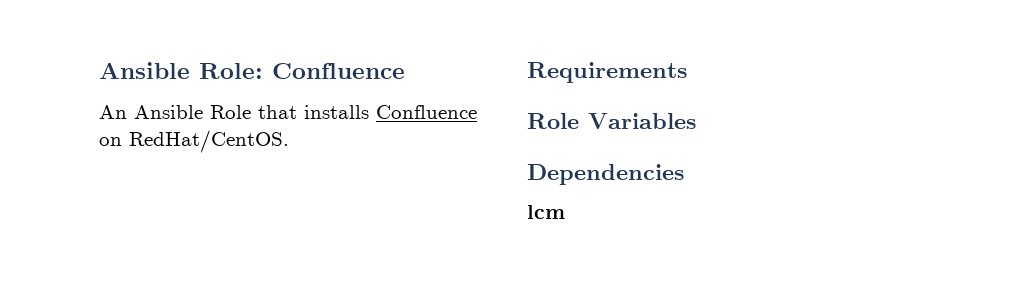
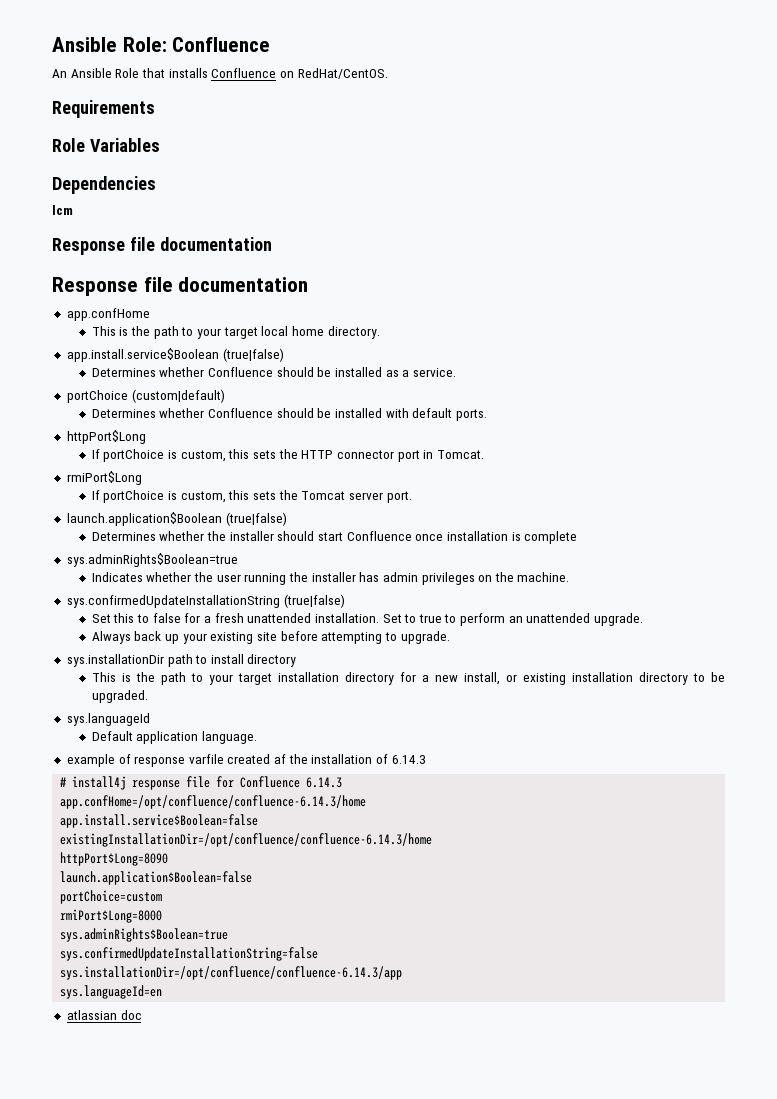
(565, 212) none -> [52,237,272,255] [52,277,309,296] [66,308,150,321] [91,326,380,339] [66,348,284,362] [91,367,456,377] [66,389,225,403] [91,408,487,421] [66,430,146,444] [91,449,484,462] [66,471,142,485] [91,490,412,503] [66,512,287,526] [91,531,578,544] [66,553,238,567] [91,572,570,585] [66,594,345,608] [91,613,644,626] [91,631,450,644] [66,654,297,667] [91,672,726,685] [91,690,148,703] [66,713,150,726] [91,731,258,744] [66,754,426,767] [60,776,343,790] [60,795,367,809] [60,814,259,828] [60,833,433,847] [60,852,169,866] [60,871,253,885] [60,890,163,904] [60,909,163,923] [60,928,229,942] [60,947,319,961] [60,966,403,980] [60,985,163,999] [66,1010,142,1020] // Response file documentation // Response file documentation // app.confHome // This is the path to your target local home directory. // app.install.service$Boolean (true|false) // Determines whether Confluence should be installed as a service. // portChoice (custom|default) // Determines whether Confluence should be installed with default ports. // httpPort$Long // If portChoice is custom, this sets the HTTP connector port in Tomcat. // rmiPort$Long // If portChoice is custom, this sets the Tomcat server port. // launch.application$Boolean (true|false) // Determines whether the installer should start Confluence once installation is complete // sys.adminRights$Boolean=true // Indicates whether the user running the installer has admin privileges on the machine. // sys.confirmedUpdateInstallationString (true|false) // Set this to false for a fresh unattended installation. Set to true to perform an unattended upgrade. // Always back up your existing site before attempting to upgrade. // sys.installationDir path to install directory // This is the path to your target installation directory for a new install, or existing installation directory to be upgraded. // sys.languageId // Default application language. // example of response varfile created af the installation of 6.14.3 // # install4j response file for Confluence 6.14.3 // app.confHome=/opt/confluence/confluence-6.14.3/home // app.install.service$Boolean=false // existingInstallationDir=/opt/confluence/confluence-6.14.3/home // httpPort$Long=8090 // launch.application$Boolean=false // portChoice=custom // rmiPort$Long=8000 // sys.adminRights$Boolean=true // sys.confirmedUpdateInstallationString=false // sys.installationDir=/opt/confluence/confluence-6.14.3/app // sys.languageId=en // atlassian doc

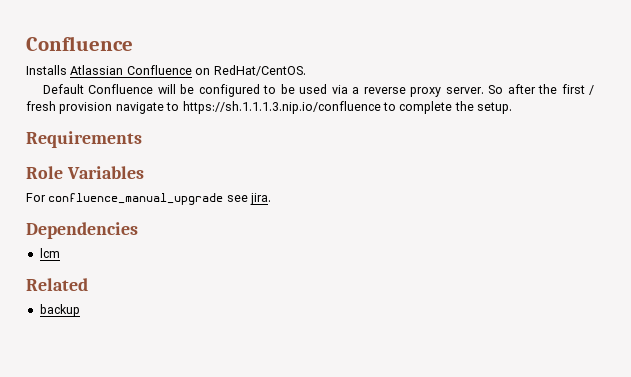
[52,37,167,52] Ansible Role: -> (26, 43) none
[52,68,388,79] [52,100,155,118] [52,138,160,152] [52,176,156,194] [52,205,73,215] [52,237,272,255] [52,277,309,296] [66,308,150,321] [91,326,380,339] [66,348,284,362] [91,367,456,377] [66,389,225,403] [91,408,487,421] [66,430,146,444] [91,449,484,462] [66,471,142,485] [91,490,412,503] [66,512,287,526] [91,531,578,544] [66,553,238,567] [91,572,570,585] [66,594,345,608] [91,613,644,626] [91,631,450,644] [66,654,297,667] [91,672,726,685] [91,690,148,703] [66,713,150,726] [91,731,258,744] [66,754,426,767] [60,776,343,790] [60,795,367,809] [60,814,259,828] [60,833,433,847] [60,852,169,866] [60,871,253,885] [60,890,163,904] [60,909,163,923] [60,928,229,942] [60,947,319,961] [60,966,403,980] [60,985,163,999] [66,1010,142,1020] An Ansible Role that installs Confluence on RedHat/CentOS. // Requirements // Role Variables // Dependencies // lcm // Response file documentation // Response file documentation // app.confHome // This is the path to your target local home directory. // app.install.service$Boolean (true|false) // Determines whether Confluence should be installed as a service. // portChoice (custom|default) // Determines whether Confluence should be installed with default ports. // httpPort$Long // If portChoice is custom, this sets the HTTP connector port in Tomcat. // rmiPort$Long // If portChoice is custom, this sets the Tomcat server port. // launch.application$Boolean (true|false) // Determines whether the installer should start Confluence once installation is complete // sys.adminRights$Boolean=true // Indicates whether the user running the installer has admin privileges on the machine. // sys.confirmedUpdateInstallationString (true|false) // Set this to false for a fresh unattended installation. Set to true to perform an unattended upgrade. // Always back up your existing site before attempting to upgrade. // sys.installationDir path to install directory // This is the path to your target installation directory for a new install, or existing installation directory to be upgraded. // sys.languageId // Default application language. // example of response varfile created af the installation of 6.14.3 // # install4j response file for Confluence 6.14.3 // app.confHome=/opt/confluence/confluence-6.14.3/home // app.install.service$Boolean=false // existingInstallationDir=/opt/confluence/confluence-6.14.3/home // httpPort$Long=8090 // launch.application$Boolean=false // portChoice=custom // rmiPort$Long=8000 // sys.adminRights$Boolean=true // sys.confirmedUpdateInstallationString=false // sys.installationDir=/opt/confluence/confluence-6.14.3/app // sys.languageId=en // atlassian doc -> [26,65,306,76] [42,84,594,97] [26,101,512,114] [26,131,142,148] [26,166,144,179] [26,193,272,205] [26,222,138,239] [39,248,60,258] [26,278,88,291] [39,304,80,317] Installs Atlassian Confluence on RedHat/CentOS. // Default Confluence will be configured to be used via a reverse proxy server. So after the first / fresh provision navigate to https://sh.1.1.1.3.nip.io/confluence to complete the setup. // Requirements // Role Variables // For confluence_manual_upgrade see jira. // Dependencies // lcm // Related // backup

